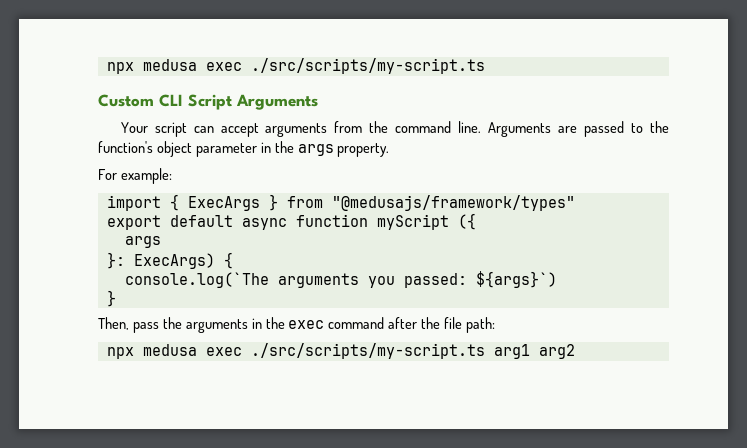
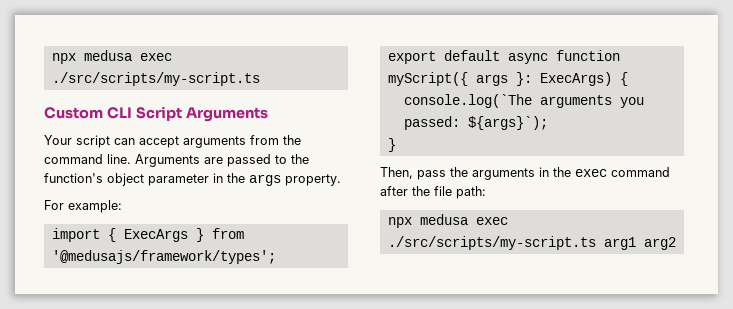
[331,195,575,211] "@medusajs/framework/types" -> [51,250,276,264] '@medusajs/framework/types';
[376,213,476,230] [124,236,161,248] myScript ({ // args // -> [387,72,508,86] myScript({ args
[475,271,557,288] ${args}`) -> [467,116,548,130] ${args}`);

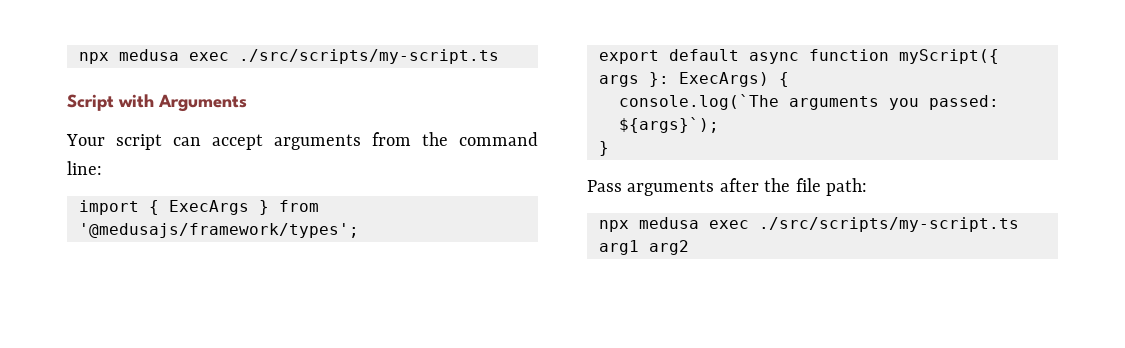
[44,106,182,121] Custom CLI Script -> [67,94,154,111] Script with
[107,154,309,167] [44,173,341,186] [44,200,122,213] line. Arguments are passed to the function's object parameter in the args property. // For example: -> [67,161,102,175] line:
[380,167,670,180] Then, pass the arguments in the exec command -> [587,180,715,196] Pass arguments

